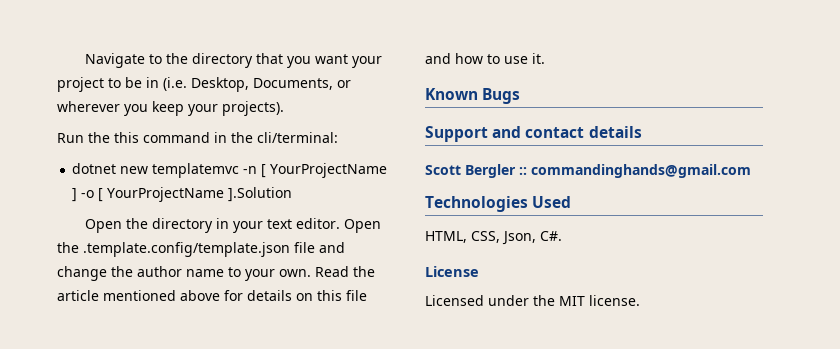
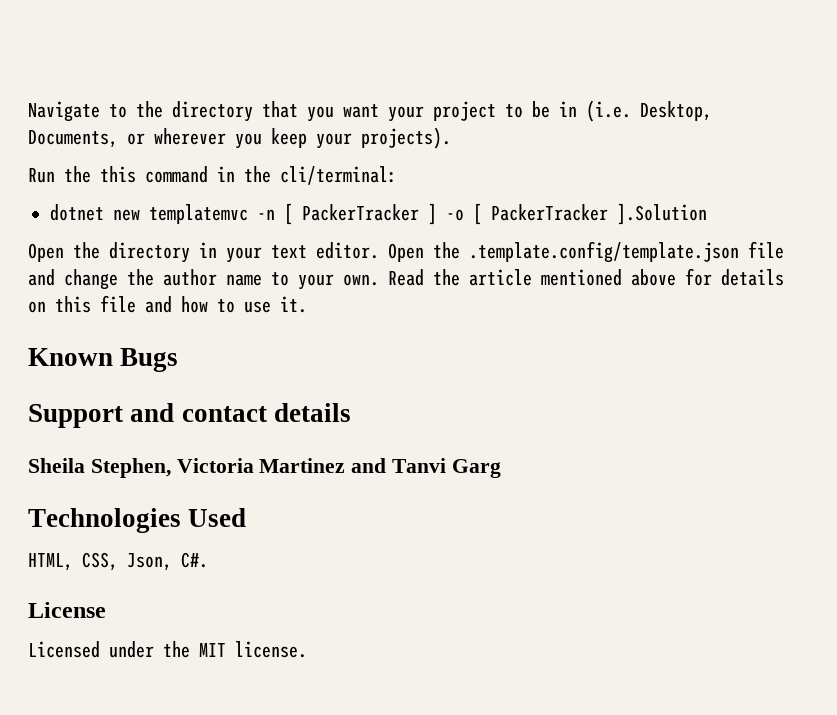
[270,163,388,178] YourProjectName -> [302,204,419,221] PackerTracker
[107,187,225,202] YourProjectName -> [491,204,608,221] PackerTracker
[425,164,751,178] Scott Bergler :: commandinghands@gmail.com -> [28,458,501,478] Sheila Stephen, Victoria Martinez and Tanvi Garg

